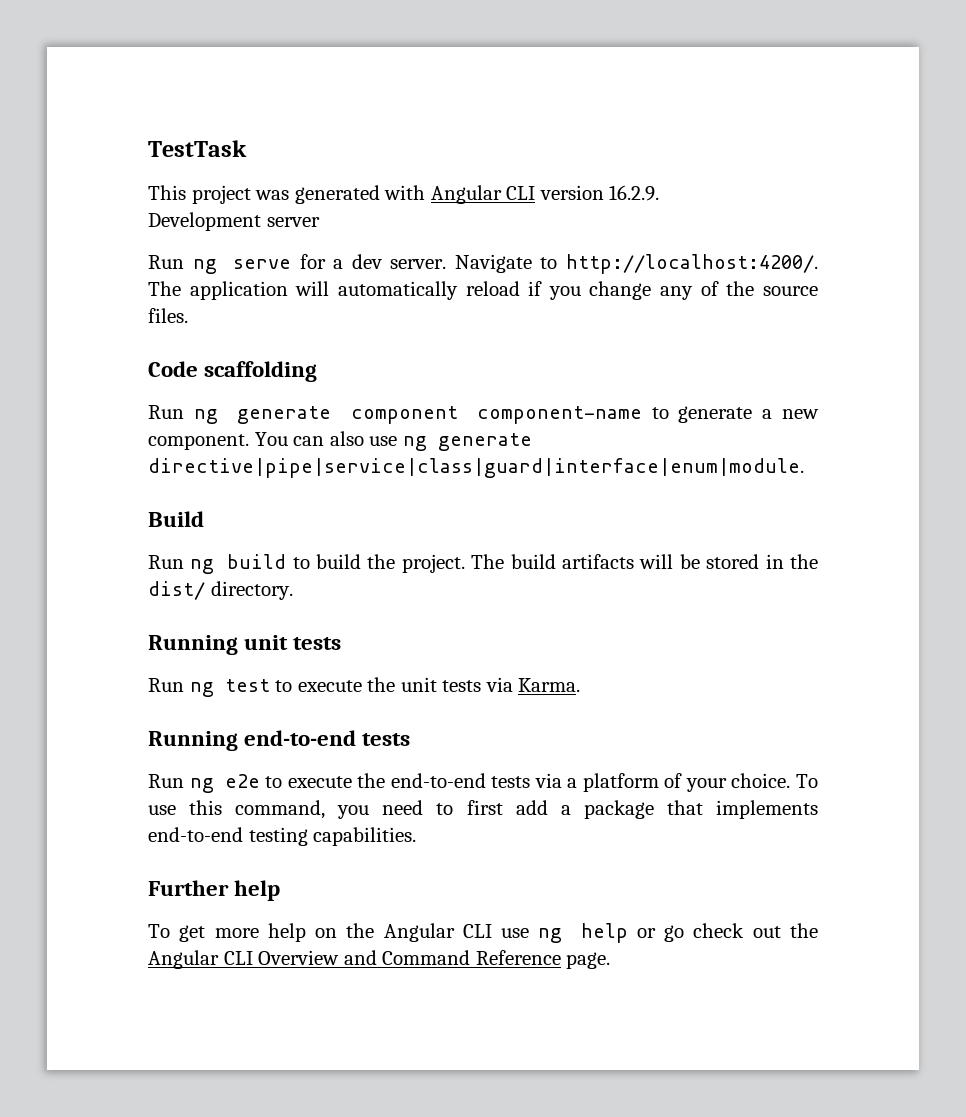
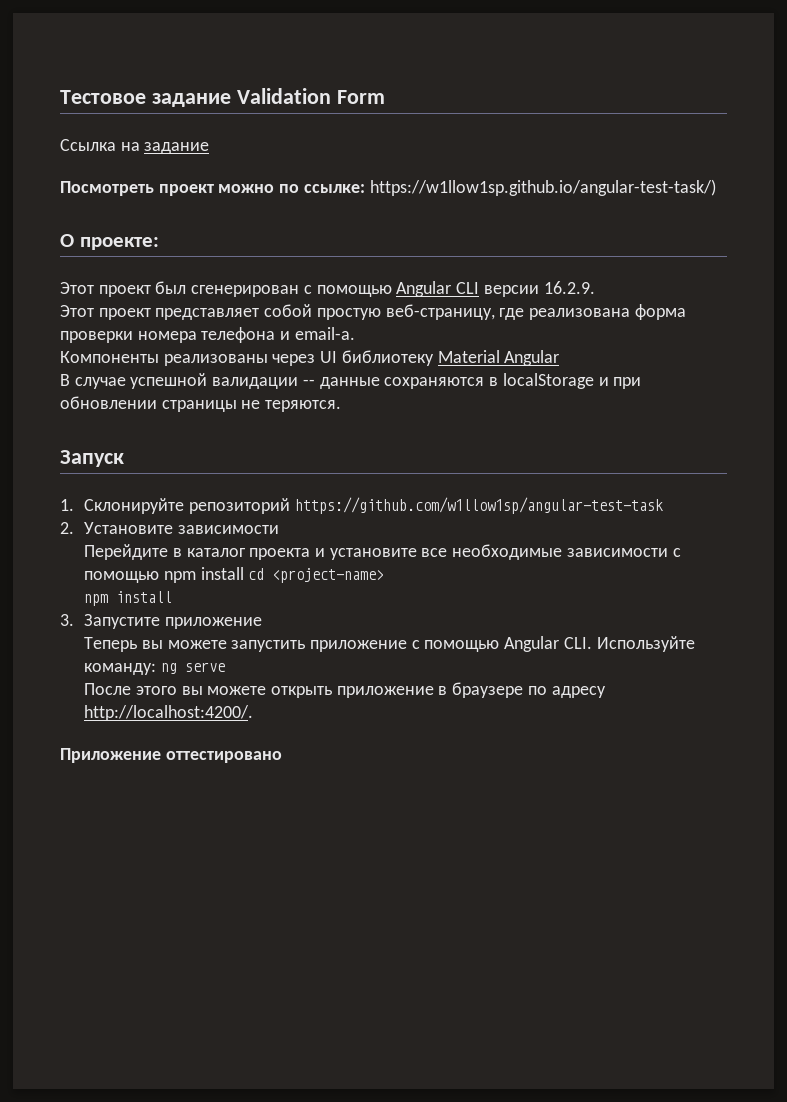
[148,140,247,157] [148,185,604,204] TestTask // This project was generated with Angular CLI version -> [60,88,385,107] [60,139,210,154] [60,179,716,196] [60,234,159,250] [60,281,539,297] Тестовое задание Validation Form // Ссылка на задание // Посмотреть проект можно по ссылке: https://w1llow1sp.github.io/angular-test-task/) // О проекте: // Этот проект был сгенерирован с помощью Angular CLI версии
[148,212,320,231] [148,254,818,274] [148,281,818,300] [148,308,188,323] [148,361,318,382] [148,405,819,424] [148,431,532,451] [148,458,804,478] [148,511,204,527] [148,554,818,574] [148,581,293,600] [148,635,342,655] [148,677,581,697] [148,730,411,751] [148,773,819,793] [148,800,818,819] [148,827,417,846] [148,880,281,901] [148,923,818,943] [148,950,611,969] Development server // Run ng serve for a dev server. Navigate to http://localhost:4200/. The application will automatically reload if you change any of the source files. // Code scaffolding // Run ng generate component component-name to generate a new component. You can also use ng generate directive|pipe|service|class|guard|interface|enum|module. // Build // Run ng build to build the project. The build artifacts will be stored in the dist/ directory. // Running unit tests // Run ng test to execute the unit tests via Karma. // Running end-to-end tests // Run ng e2e to execute the end-to-end tests via a platform of your choice. To use this command, you need to first add a package that implements end-to-end testing capabilities. // Further help // To get more help on the Angular CLI use ng help or go check out the Angular CLI Overview and Command Reference page. -> [60,304,686,320] [60,327,355,343] [60,350,560,366] [60,373,642,389] [60,396,342,412] [60,450,124,467] [60,497,663,514] [60,522,279,534] [84,544,681,560] [84,567,385,583] [84,591,173,606] [60,614,262,629] [84,636,695,652] [84,662,225,675] [84,682,606,698] [84,705,254,721] [60,748,282,763] Этот проект представляет собой простую веб-страницу, где реализована форма проверки номера телефона и email-a. // Компоненты реализованы через UI библиотеку Material Angular // В случае успешной валидации -- данные сохраняются в localStorage и при обновлении страницы не теряются. // Запуск // 1. Склонируйте репозиторий https://github.com/w1llow1sp/angular-test-task // 2. Установите зависимости // Перейдите в каталог проекта и установите все необходимые зависимости с помощью npm install cd <project-name> // npm install // 3. Запустите приложение // Теперь вы можете запустить приложение с помощью Angular CLI. Используйте команду: ng serve // После этого вы можете открыть приложение в браузере по адресу http://localhost:4200/. // Приложение оттестировано

